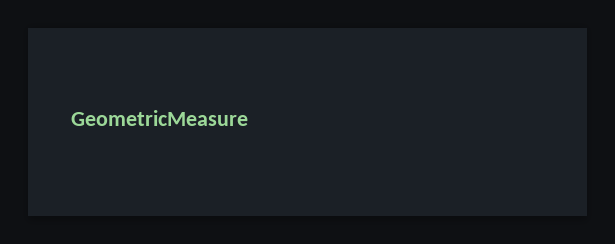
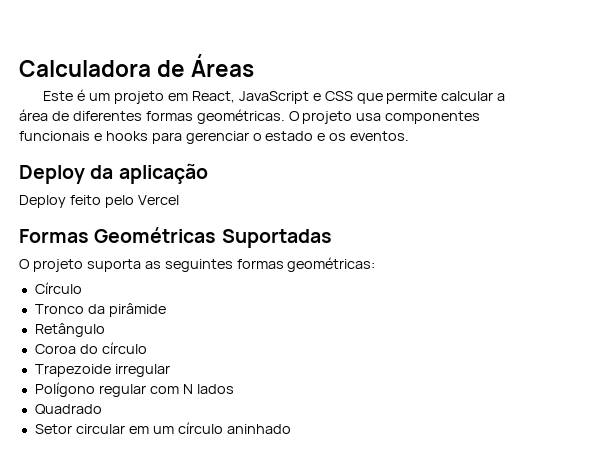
[71,110,248,126] GeometricMeasure -> [19,54,255,77] [43,89,506,104] [19,109,481,124] [19,131,410,144] [19,163,208,184] [19,195,179,208] [19,227,332,248] [19,257,376,272] [34,282,82,294] [34,303,166,317] [34,323,105,337] [34,342,147,354] [34,364,170,377] [34,382,234,397] [34,404,102,414] [34,422,291,434] Calculadora de Áreas // Este é um projeto em React, JavaScript e CSS que permite calcular a área de diferentes formas geométricas. O projeto usa componentes funcionais e hooks para gerenciar o estado e os eventos. // Deploy da aplicação // Deploy feito pelo Vercel // Formas Geométricas Suportadas // O projeto suporta as seguintes formas geométricas: // Círculo // Tronco da pirâmide // Retângulo // Coroa do círculo // Trapezoide irregular // Polígono regular com N lados // Quadrado // Setor circular em um círculo aninhado

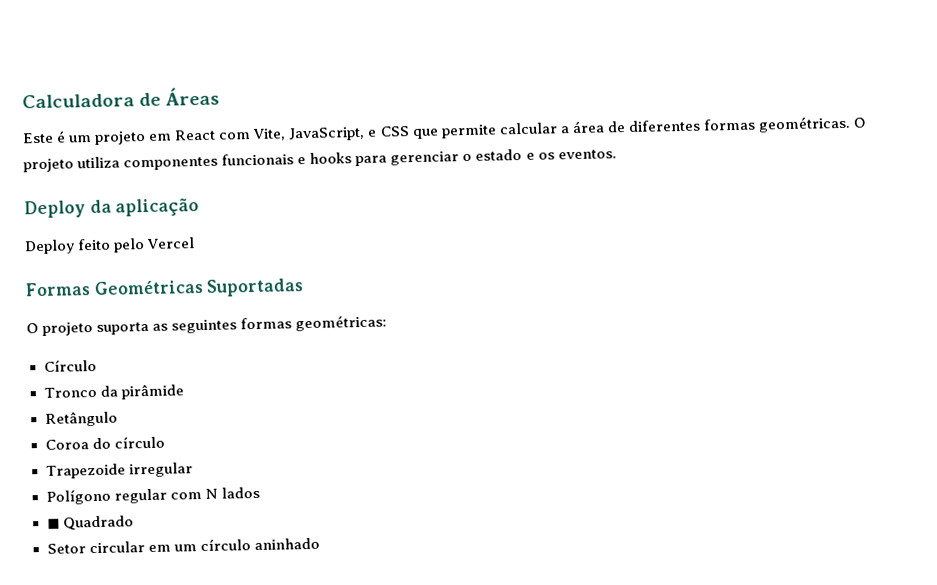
[191,91,309,104] React, JavaScript -> [174,126,366,142] React com Vite, JavaScript,
[356,113,382,121] usa -> [77,156,121,169] utiliza
(234, 389) none -> [46,518,60,529] ◼

